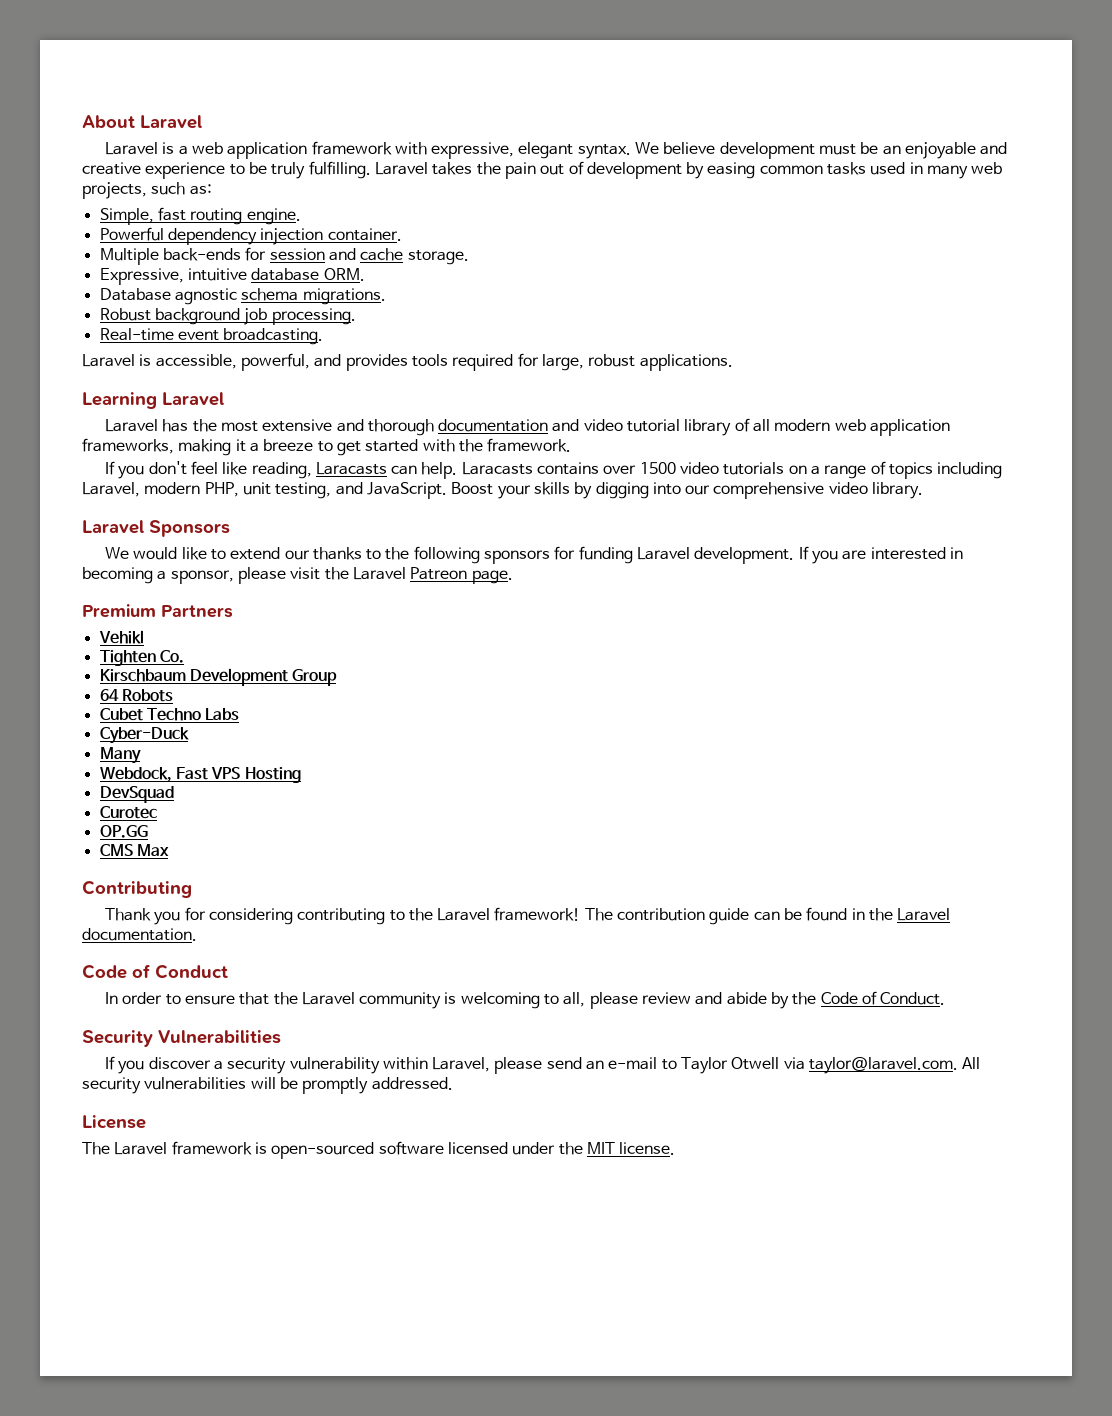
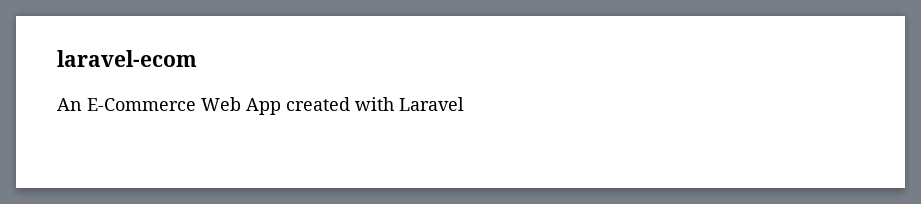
[82,115,202,129] [104,141,1008,159] [82,161,1003,179] [82,182,212,199] [99,207,301,225] [99,227,402,245] [99,247,469,265] [99,268,365,285] [99,288,386,305] [99,308,356,325] [99,328,324,345] [82,353,733,371] [82,392,224,409] [104,418,951,436] [82,438,572,456] [104,461,1003,479] [82,482,924,499] [82,520,230,537] [104,546,963,564] [82,567,513,584] [82,604,233,618] [98,630,144,644] [99,650,184,666] [99,668,338,686] [99,689,173,702] [99,708,240,721] [99,727,189,744] [99,747,141,764] [99,767,301,783] [99,786,174,803] [99,806,157,819] [99,825,148,838] [99,844,169,856] [82,880,192,898] [104,907,951,925] [82,928,197,941] [82,964,228,979] [104,991,946,1009] [82,1030,281,1047] [104,1056,981,1074] [82,1077,453,1094] [82,1115,146,1129] [82,1141,676,1159] About Laravel // Laravel is a web application framework with expressive, elegant syntax. We believe development must be an enjoyable and creative experience to be truly fulfilling. Laravel takes the pain out of development by easing common tasks used in many web projects, such as: // Simple, fast routing engine. // Powerful dependency injection container. // Multiple back-ends for session and cache storage. // Expressive, intuitive database ORM. // Database agnostic schema migrations. // Robust background job processing. // Real-time event broadcasting. // Laravel is accessible, powerful, and provides tools required for large, robust applications. // Learning Laravel // Laravel has the most extensive and thorough documentation and video tutorial library of all modern web application frameworks, making it a breeze to get started with the framework. // If you don't feel like reading, Laracasts can help. Laracasts contains over 1500 video tutorials on a range of topics including Laravel, modern PHP, unit testing, and JavaScript. Boost your skills by digging into our comprehensive video library. // Laravel Sponsors // We would like to extend our thanks to the following sponsors for funding Laravel development. If you are interested in becoming a sponsor, please visit the Laravel Patreon page. // Premium Partners // Vehikl // Tighten Co. // Kirschbaum Development Group // 64 Robots // Cubet Techno Labs // Cyber-Duck // Many // Webdock, Fast VPS Hosting // DevSquad // Curotec // OP.GG // CMS Max // Contributing // Thank you for considering contributing to the Laravel framework! The contribution guide can be found in the Laravel documentation. // Code of Conduct // In order to ensure that the Laravel community is welcoming to all, please review and abide by the Code of Conduct. // Security Vulnerabilities // If you discover a security vulnerability within Laravel, please send an e-mail to Taylor Otwell via taylor@laravel.com. All security vulnerabilities will be promptly addressed. // License // The Laravel framework is open-sourced software licensed under the MIT license. -> [57,50,197,67] [57,97,464,115] laravel-ecom // An E-Commerce Web App created with Laravel

